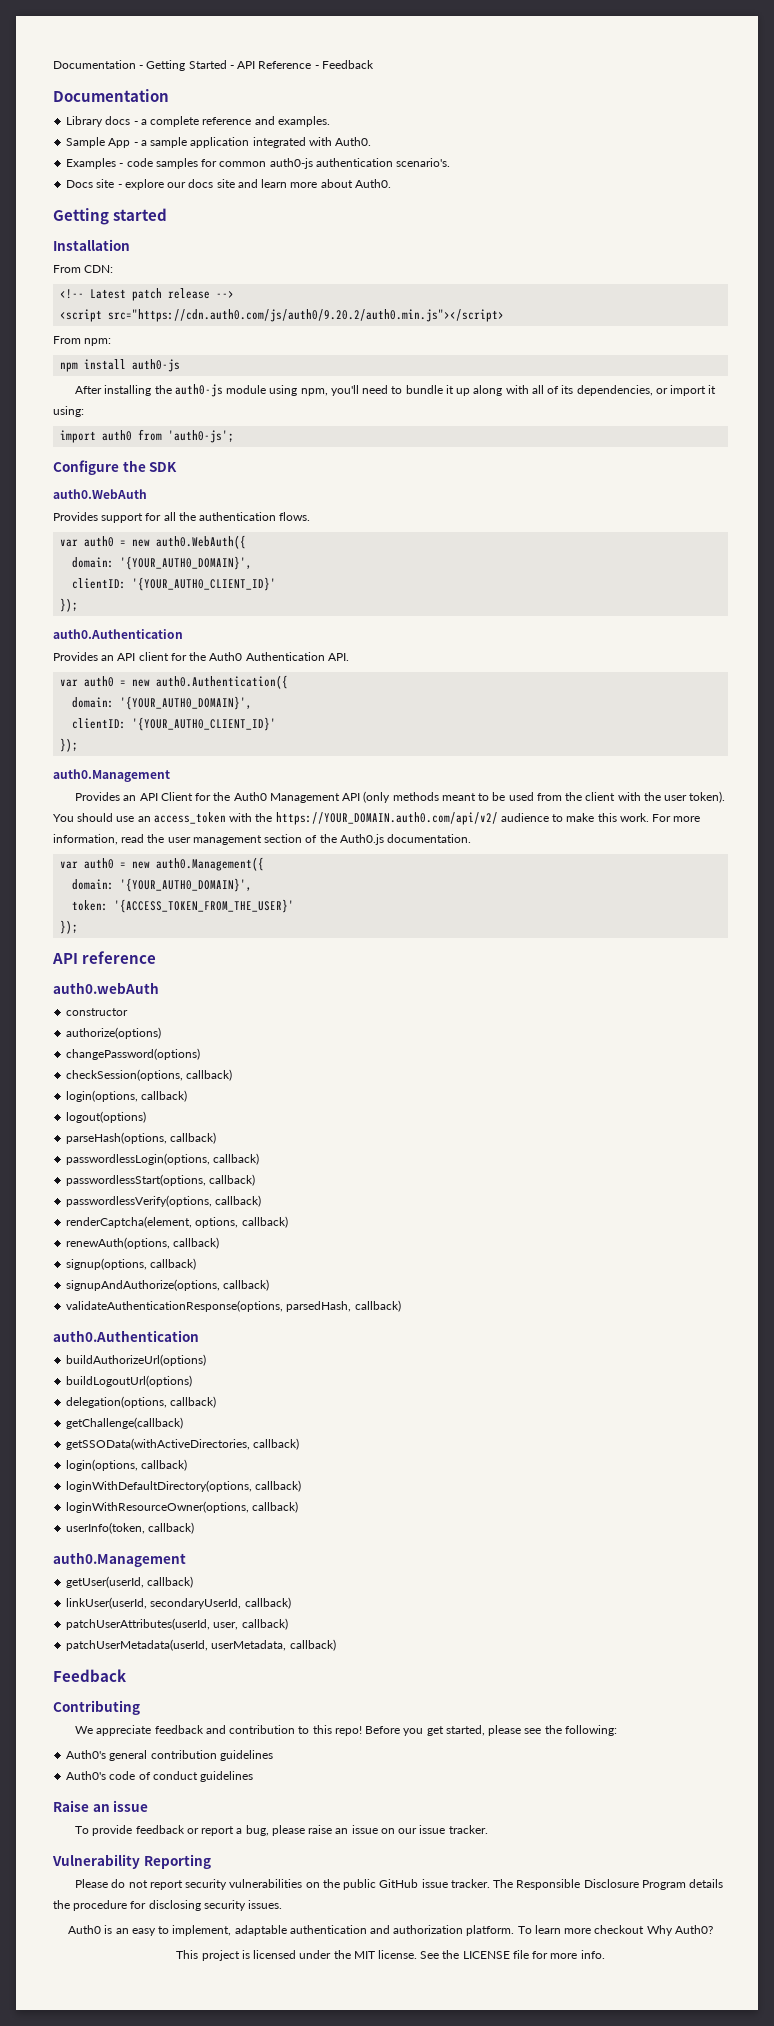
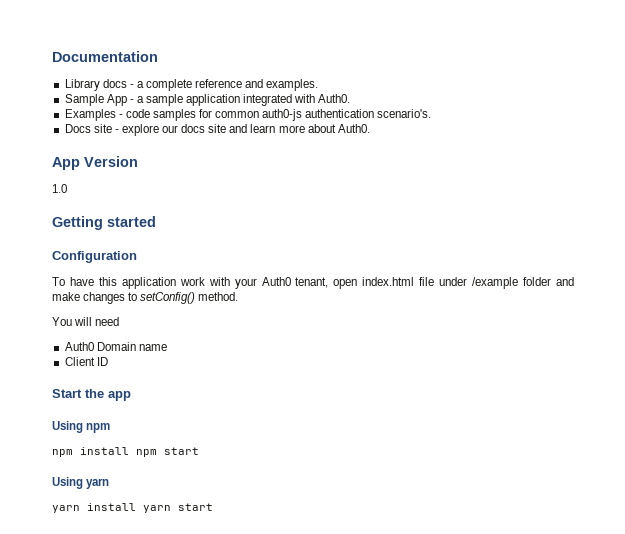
[53,60,374,71] [53,89,169,102] Documentation - Getting Started - API Reference - Feedback // Documentation -> [52,51,158,62] Documentation
(391, 183) none -> [52,156,138,170] [52,184,67,193] // App Version // 1.0
[53,239,130,251] [53,265,114,273] [60,288,235,301] [60,309,505,322] [53,336,112,346] [60,359,181,372] [75,384,717,397] [53,406,84,417] [60,429,235,443] [53,460,178,475] [53,489,147,499] [53,512,311,523] [60,535,247,549] [72,556,253,570] [72,577,277,591] [60,598,79,612] [53,629,183,639] [53,652,349,661] [60,675,289,689] [72,696,253,710] [72,717,277,731] [60,738,79,752] [53,769,170,782] [75,791,726,803] [53,812,701,825] [53,834,472,845] [60,857,265,871] [72,878,253,892] [72,899,295,913] [60,920,79,934] [52,951,157,964] [53,982,159,994] [66,1008,129,1016] [66,1027,162,1039] [66,1048,201,1060] [66,1069,233,1081] [66,1090,188,1102] [66,1111,147,1123] [66,1132,217,1144] [66,1153,260,1165] [66,1174,256,1186] [66,1195,262,1207] [66,1216,288,1228] [66,1237,220,1249] [66,1258,197,1270] [66,1279,270,1291] [66,1300,401,1312] [53,1330,199,1342] [66,1354,207,1366] [66,1375,193,1387] [66,1396,217,1408] [66,1417,184,1429] [66,1438,300,1450] [66,1459,188,1471] [66,1480,302,1492] [66,1501,299,1513] [66,1522,195,1534] [53,1552,186,1567] [66,1576,194,1588] [66,1597,291,1609] [66,1618,288,1630] [66,1639,336,1651] [53,1669,126,1682] [53,1700,140,1715] [75,1725,617,1736] [66,1750,273,1761] [66,1771,254,1782] [53,1800,149,1812] [75,1825,488,1836] [52,1854,211,1869] [75,1879,724,1890] [53,1900,283,1911] [68,1925,713,1936] [176,1950,605,1961] Installation // From CDN: // <!-- Latest patch release --> // <script src="https://cdn.auth0.com/js/auth0/9.20.2/auth0.min.js"></script> // From npm: // npm install auth0-js // After installing the auth0-js module using npm, you'll need to bundle it up along with all of its dependencies, or import it using: // import auth0 from 'auth0-js'; // Configure the SDK // auth0.WebAuth // Provides support for all the authentication flows. // var auth0 = new auth0.WebAuth({ // domain: '{YOUR_AUTH0_DOMAIN}', // clientID: '{YOUR_AUTH0_CLIENT_ID}' // }); // auth0.Authentication // Provides an API client for the Auth0 Authentication API. // var auth0 = new auth0.Authentication({ // domain: '{YOUR_AUTH0_DOMAIN}', // clientID: '{YOUR_AUTH0_CLIENT_ID}' // }); // auth0.Management // Provides an API Client for the Auth0 Management API (only methods meant to be used from the client with the user token). You should use an access_token with the https://YOUR_DOMAIN.auth0.com/api/v2/ audience to make this work. For more information, read the user management section of the Auth0.js documentation. // var auth0 = new auth0.Management({ // domain: '{YOUR_AUTH0_DOMAIN}', // token: '{ACCESS_TOKEN_FROM_THE_USER}' // }); // API reference // auth0.webAuth // constructor // authorize(options) // changePassword(options) // checkSession(options, callback) // login(options, callback) // logout(options) // parseHash(options, callback) // passwordlessLogin(options, callback) // passwordlessStart(options, callback) // passwordlessVerify(options, callback) // renderCaptcha(element, options, callback) // renewAuth(options, callback) // signup(options, callback) // signupAndAuthorize(options, callback) // validateAuthenticationResponse(options, parsedHash, callback) // auth0.Authentication // buildAuthorizeUrl(options) // buildLogoutUrl(options) // delegation(options, callback) // getChallenge(callback) // getSSOData(withActiveDirectories, callback) // login(options, callback) // loginWithDefaultDirectory(options, callback) // loginWithResourceOwner(options, callback) // userInfo(token, callback) // auth0.Management // getUser(userId, callback) // linkUser(userId, secondaryUserId, callback) // patchUserAttributes(userId, user, callback) // patchUserMetadata(userId, userMetadata, callback) // Feedback // Contributing // We appreciate feedback and contribution to this repo! Before you get started, please see the following: // Auth0's general contribution guidelines // Auth0's code of conduct guidelines // Raise an issue // To provide feedback or report a bug, please raise an issue on our issue tracker. // Vulnerability Reporting // Please do not report security vulnerabilities on the public GitHub issue tracker. The Responsible Disclosure Program details the procedure for disclosing security issues. // Auth0 is an easy to implement, adaptable authentication and authorization platform. To learn more checkout Why Auth0? // This project is licensed under the MIT license. See the LICENSE file for more info. -> [52,251,137,263] [52,277,574,289] [52,292,239,304] [52,317,120,326] [64,342,167,351] [64,357,108,366] [52,389,131,401] [52,421,111,433] [52,447,199,457] [52,477,110,489] [52,503,213,513] Configuration // To have this application work with your Auth0 tenant, open index.html file under /example folder and make changes to setConfig() method. // You will need // Auth0 Domain name // Client ID // Start the app // Using npm // npm install npm start // Using yarn // yarn install yarn start

